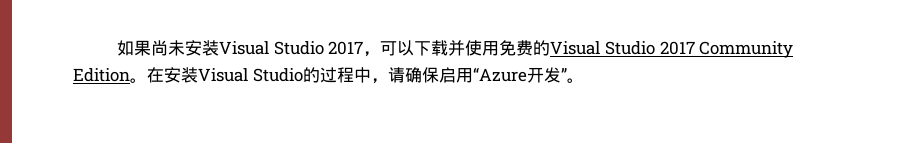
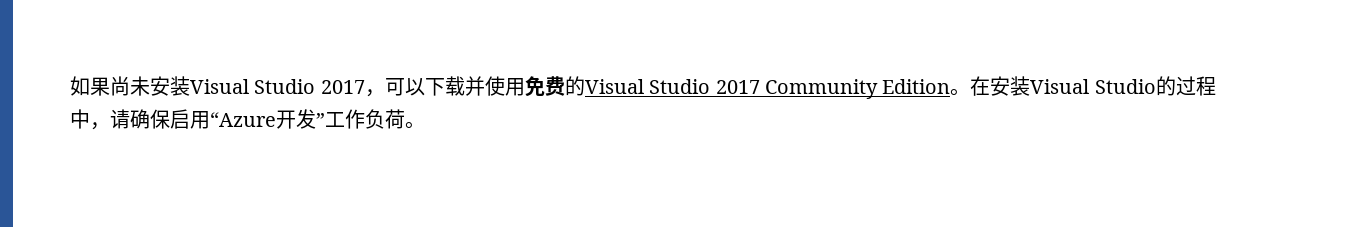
(567, 74) none -> [325,109,405,129] 工作负荷

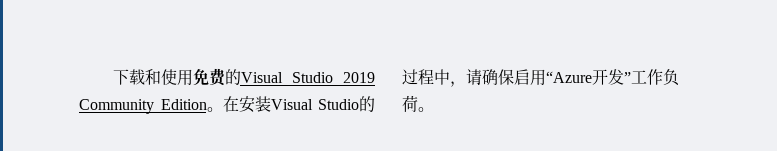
[70,76,485,97] 如果尚未安装Visual Studio 2017，可以下载并 -> [112,69,161,85] 下载和
[715,80,760,94] 2017 -> [343,72,375,83] 2019

